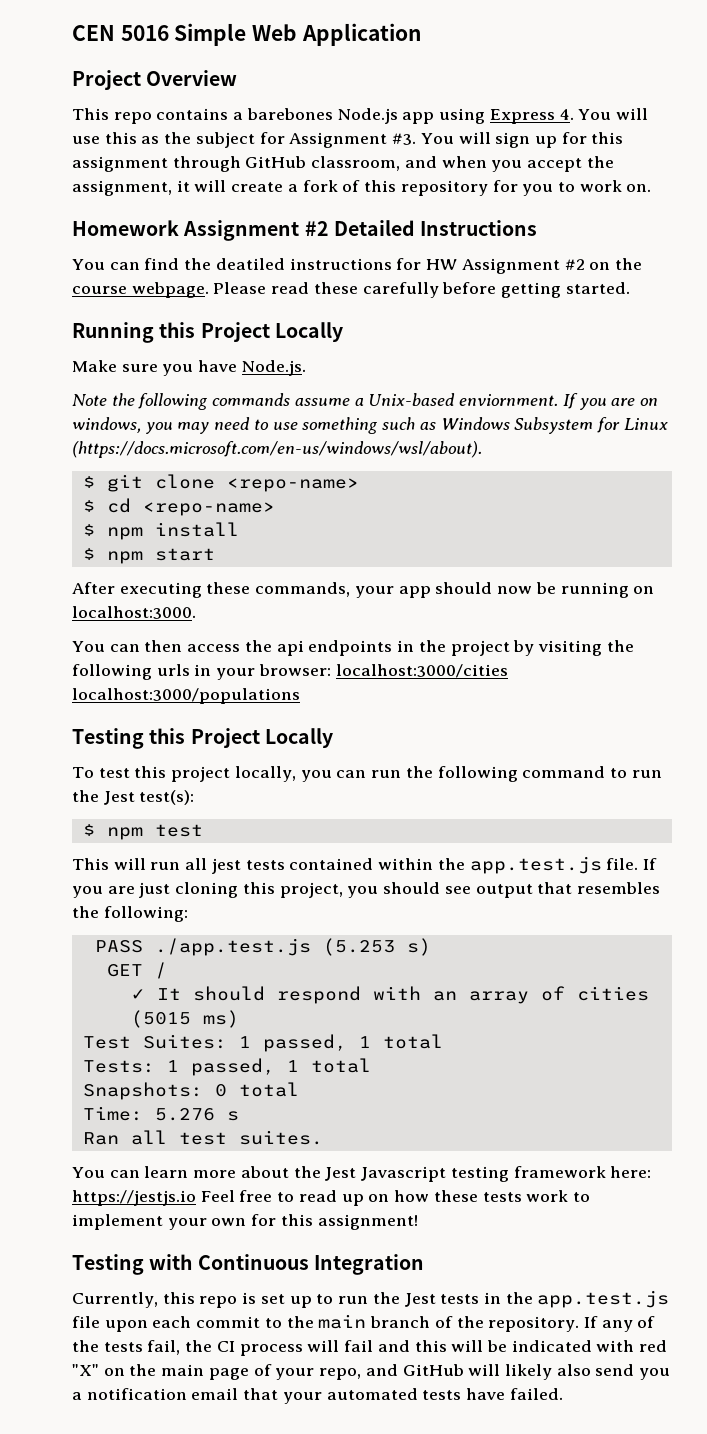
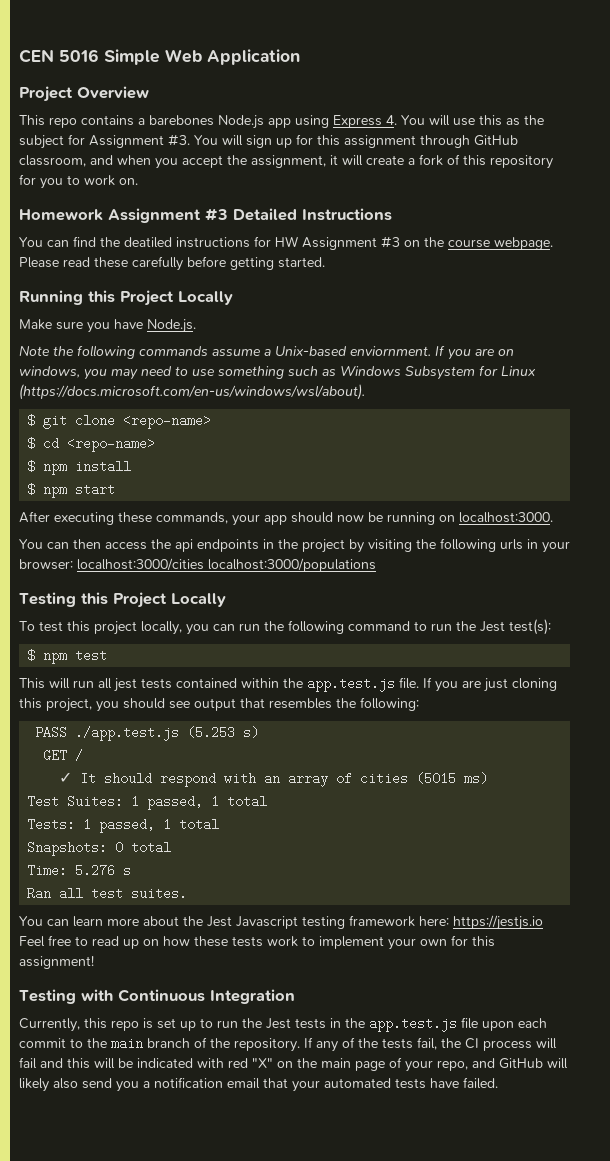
[304,221,329,236] #2 -> [205,208,228,221] #3
[564,259,585,270] #2 -> [381,236,400,248] #3

